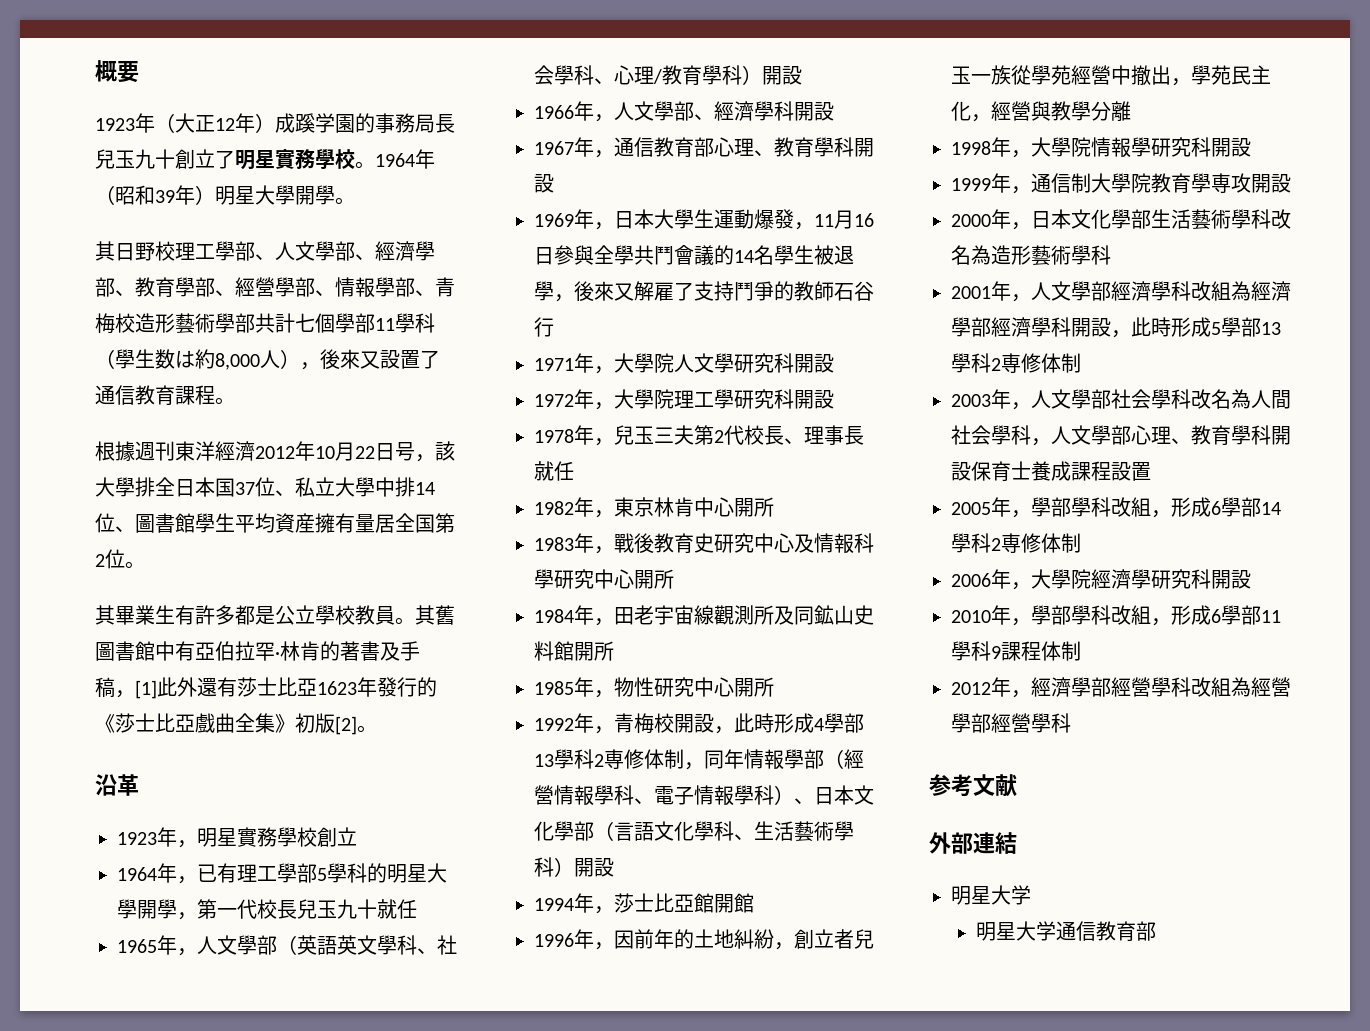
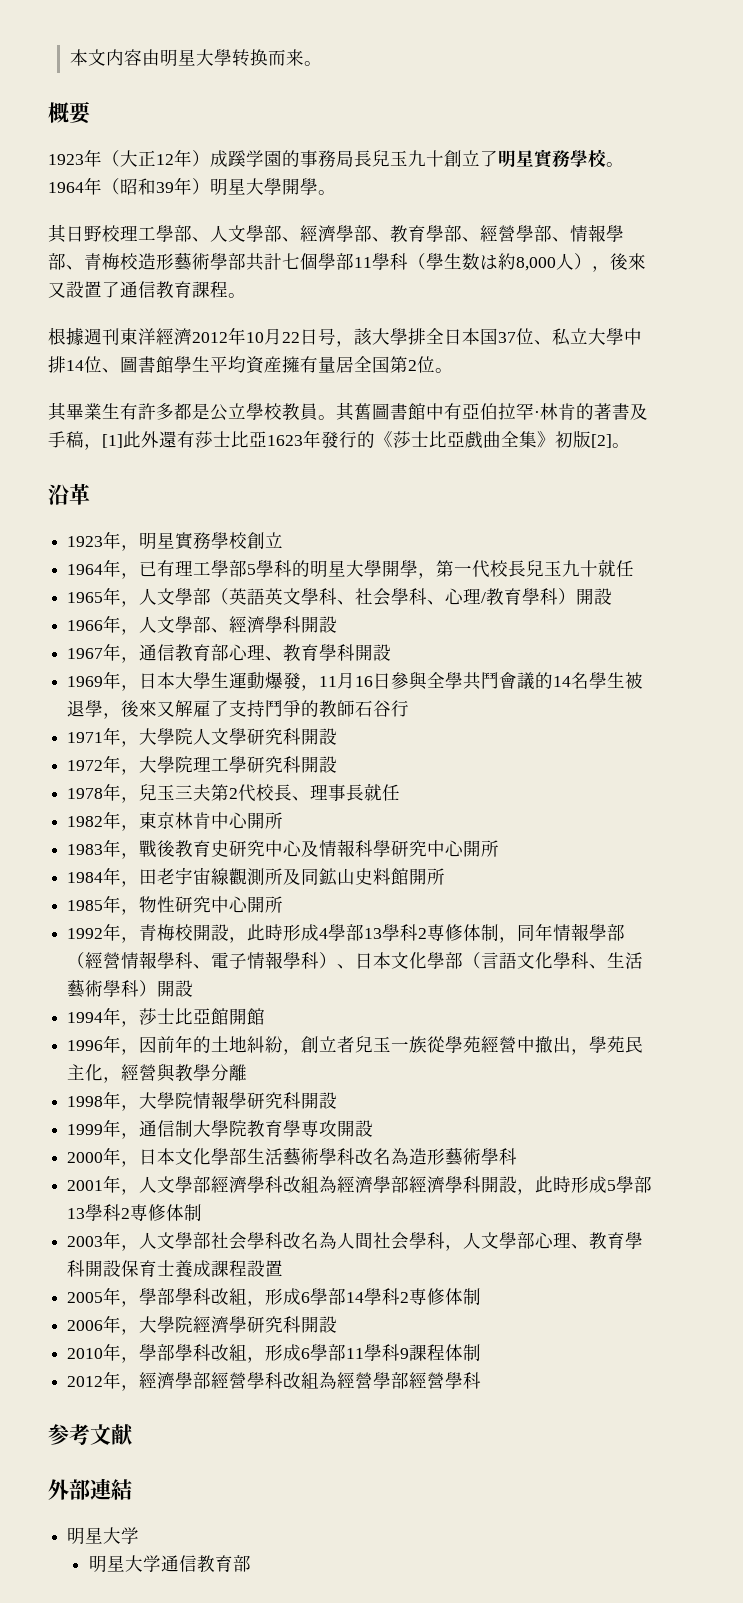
(95, 71) none -> [69,49,322,67] 本文内容由明星大學转换而来。 //

